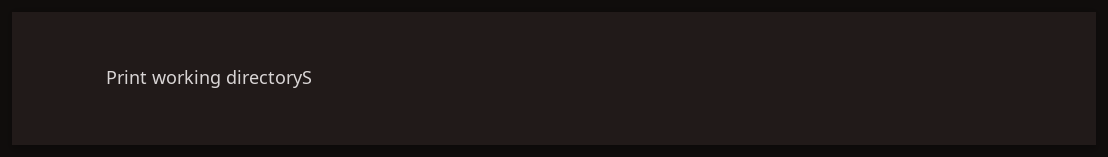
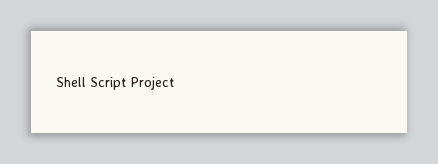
[106,70,312,88] Print working directoryS -> [56,76,174,90] Shell Script Project

